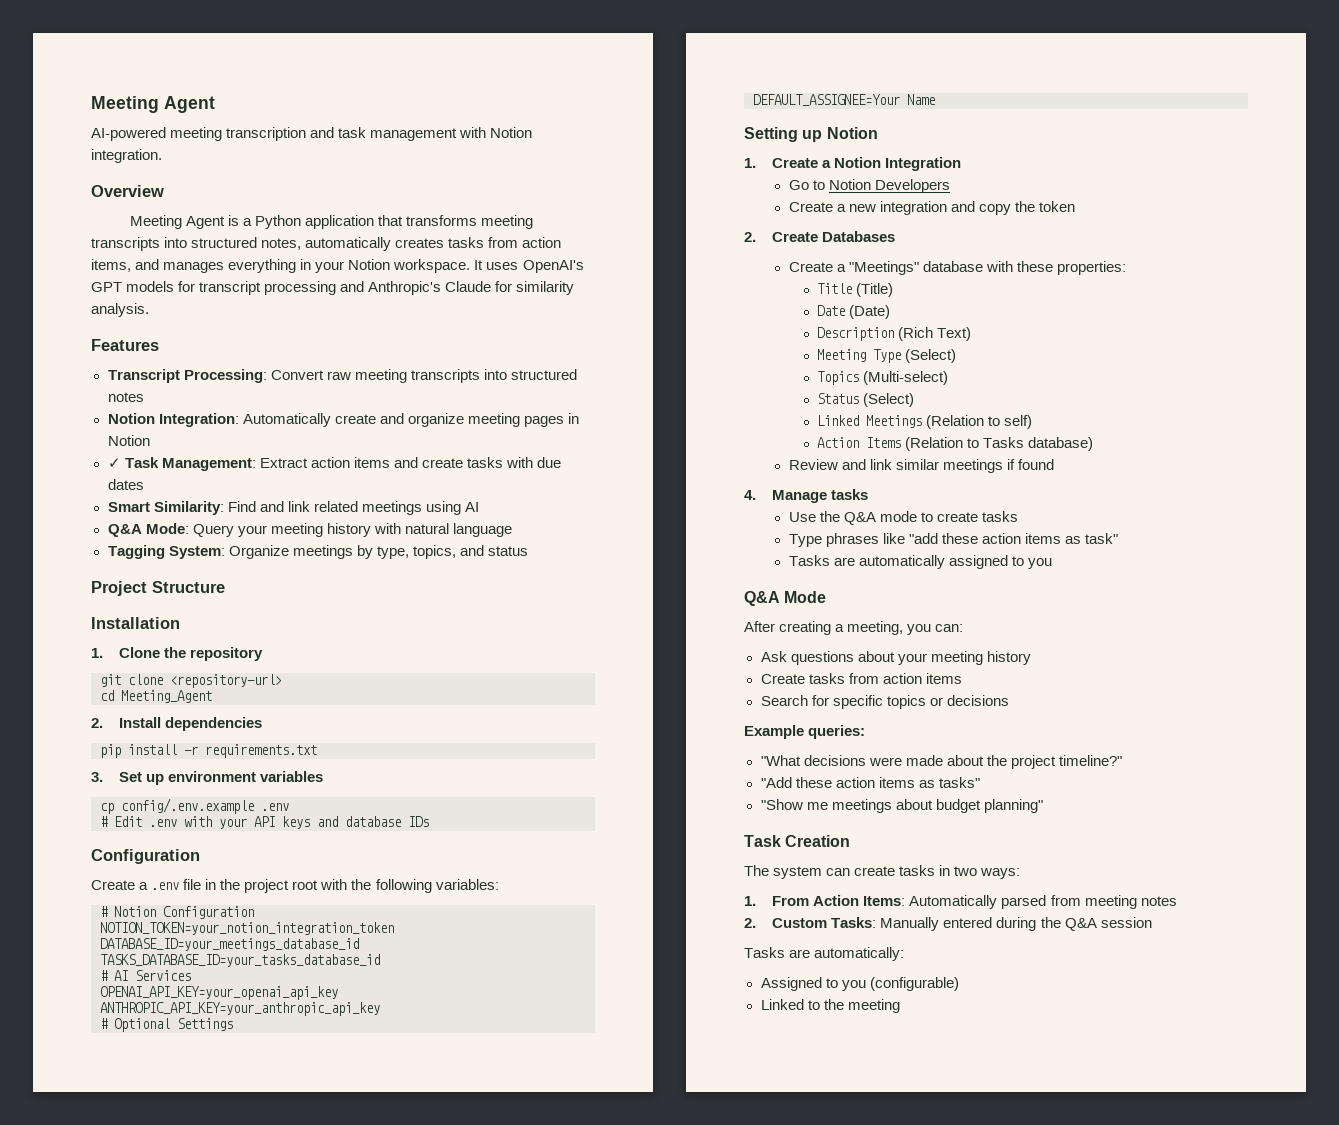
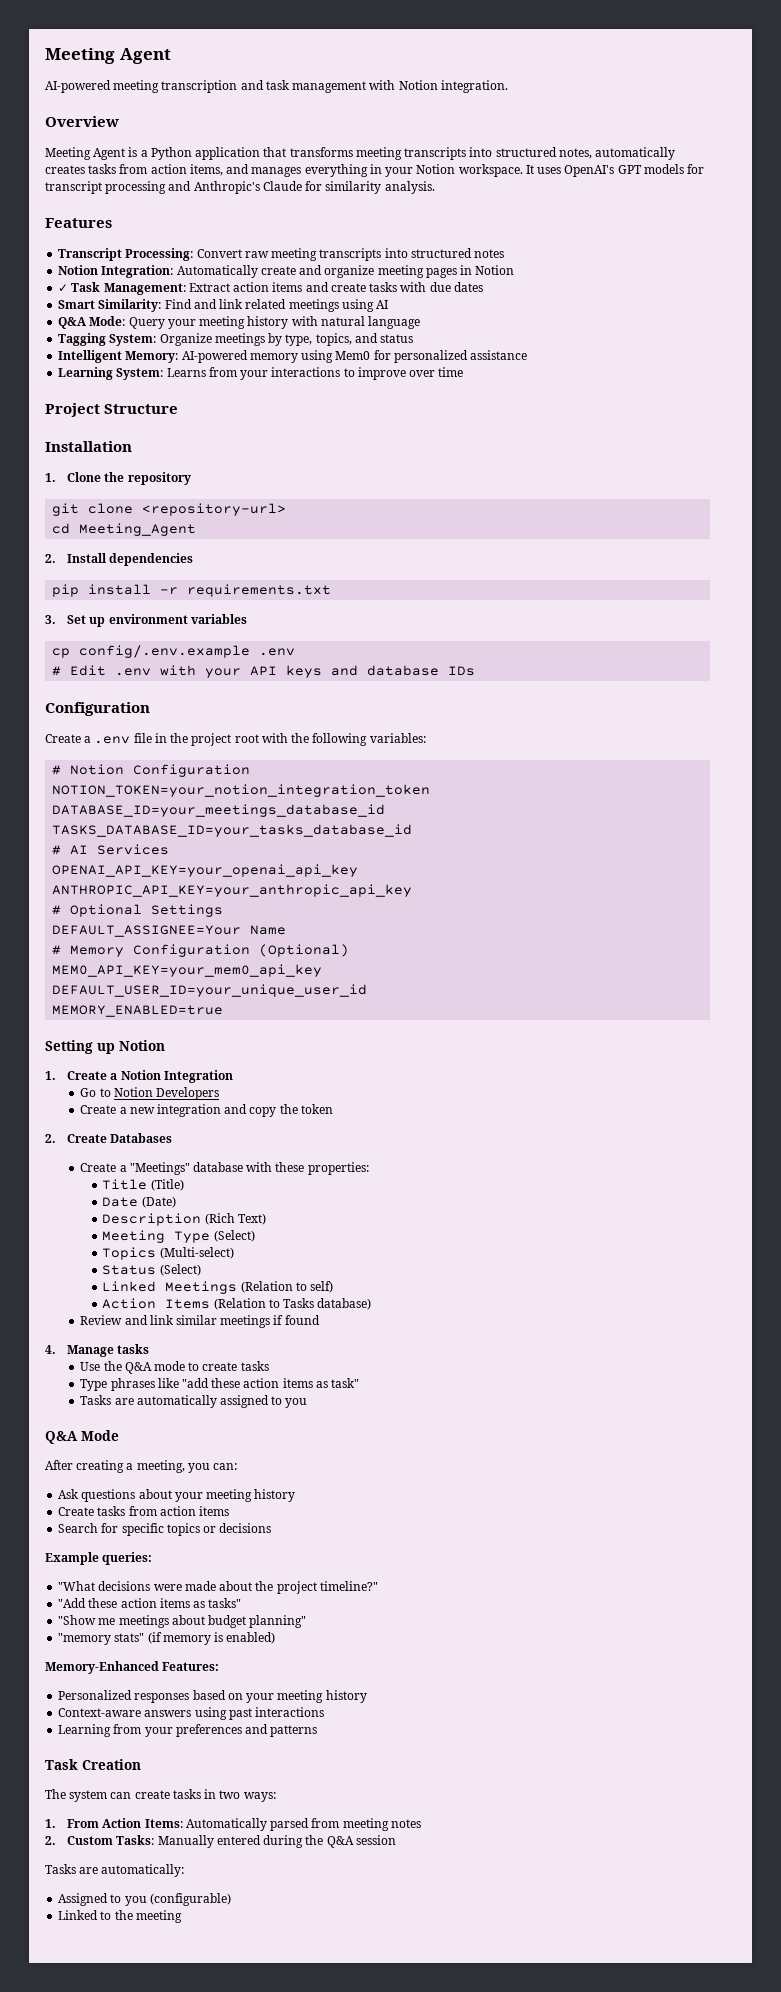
(528, 551) none -> [58,350,528,363] [58,367,464,380] // Intelligent Memory: AI-powered memory using Mem0 for personalized assistance // Learning System: Learns from your interactions to improve over time
(935, 99) none -> [52,944,350,957] [52,964,323,977] [52,984,368,997] [52,1005,224,1017] // # Memory Configuration (Optional) // MEM0_API_KEY=your_mem0_api_key // DEFAULT_USER_ID=your_unique_user_id // MEMORY_ENABLED=true
(1043, 806) none -> [58,1632,276,1645] [45,1661,220,1674] [58,1690,367,1703] [58,1707,325,1720] [58,1724,318,1737] // "memory stats" (if memory is enabled) // Memory-Enhanced Features: // Personalized responses based on your meeting history // Context-aware answers using past interactions // Learning from your preferences and patterns

